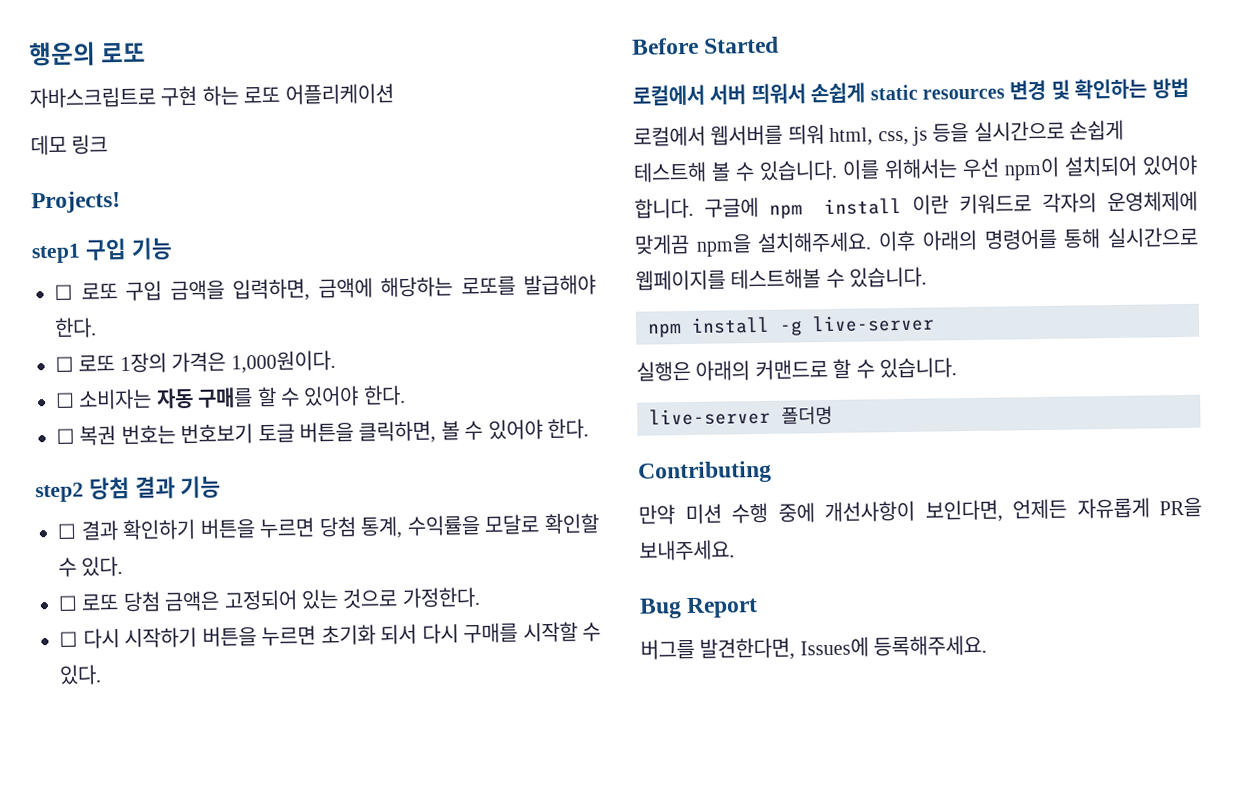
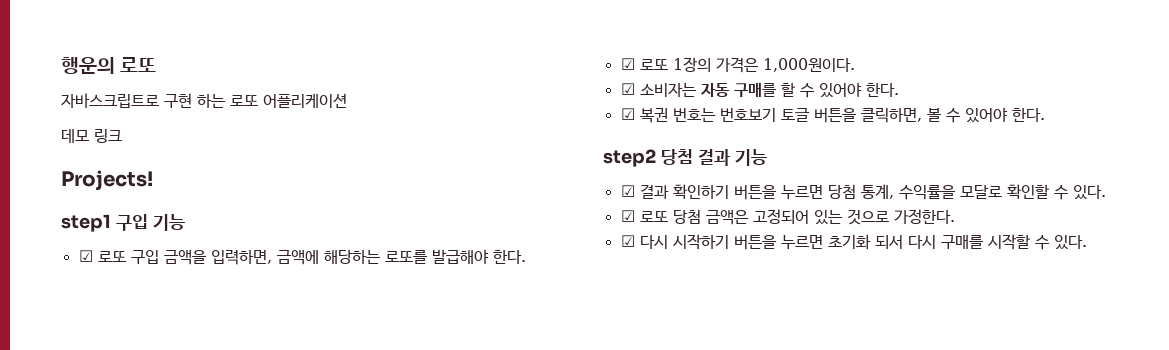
[54,284,73,300] ☐ -> [78,250,93,262] ☑
[55,356,74,372] ☐ -> [620,58,635,70] ☑
[55,392,75,408] ☐ -> [620,83,635,95] ☑
[56,428,75,444] ☐ -> [620,108,635,120] ☑
[57,523,76,539] ☐ -> [620,185,635,197] ☑
[58,595,78,611] ☐ -> [620,210,635,222] ☑
[59,631,78,647] ☐ -> [620,235,635,247] ☑
[631,36,780,55] [632,77,1189,106] [633,119,1125,147] [633,154,1197,183] [634,190,1198,219] [634,226,1198,257] [635,266,928,291] [648,314,935,338] [636,357,957,382] [649,405,833,426] [637,460,772,484] [638,497,1202,525] [639,539,735,561] [639,597,759,619] [640,634,988,661] // Before Started // 로컬에서 서버 띄워서 손쉽게 static resources 변경 및 확인하는 방법 // 로컬에서 웹서버를 띄워 html, css, js 등을 실시간으로 손쉽게 테스트해 볼 수 있습니다. 이를 위해서는 우선 npm이 설치되어 있어야 합니다. 구글에 npm install 이란 키워드로 각자의 운영체제에 맞게끔 npm을 설치해주세요. 이후 아래의 명령어를 통해 실시간으로 웹페이지를 테스트해볼 수 있습니다. // npm install -g live-server // 실행은 아래의 커맨드로 할 수 있습니다. // live-server 폴더명 // Contributing // 만약 미션 수행 중에 개선사항이 보인다면, 언제든 자유롭게 PR을 보내주세요. // Bug Report // 버그를 발견한다면, Issues에 등록해주세요. -> (1087, 242) none

